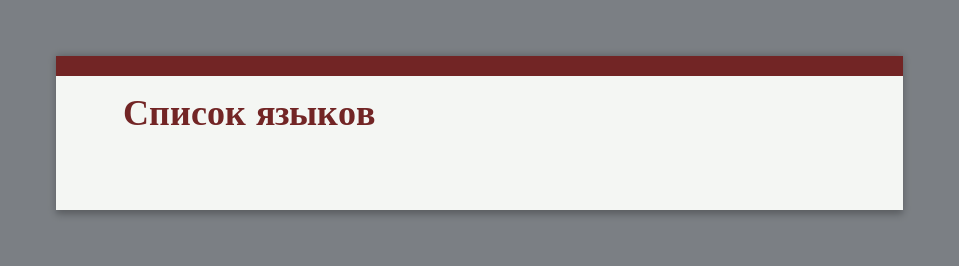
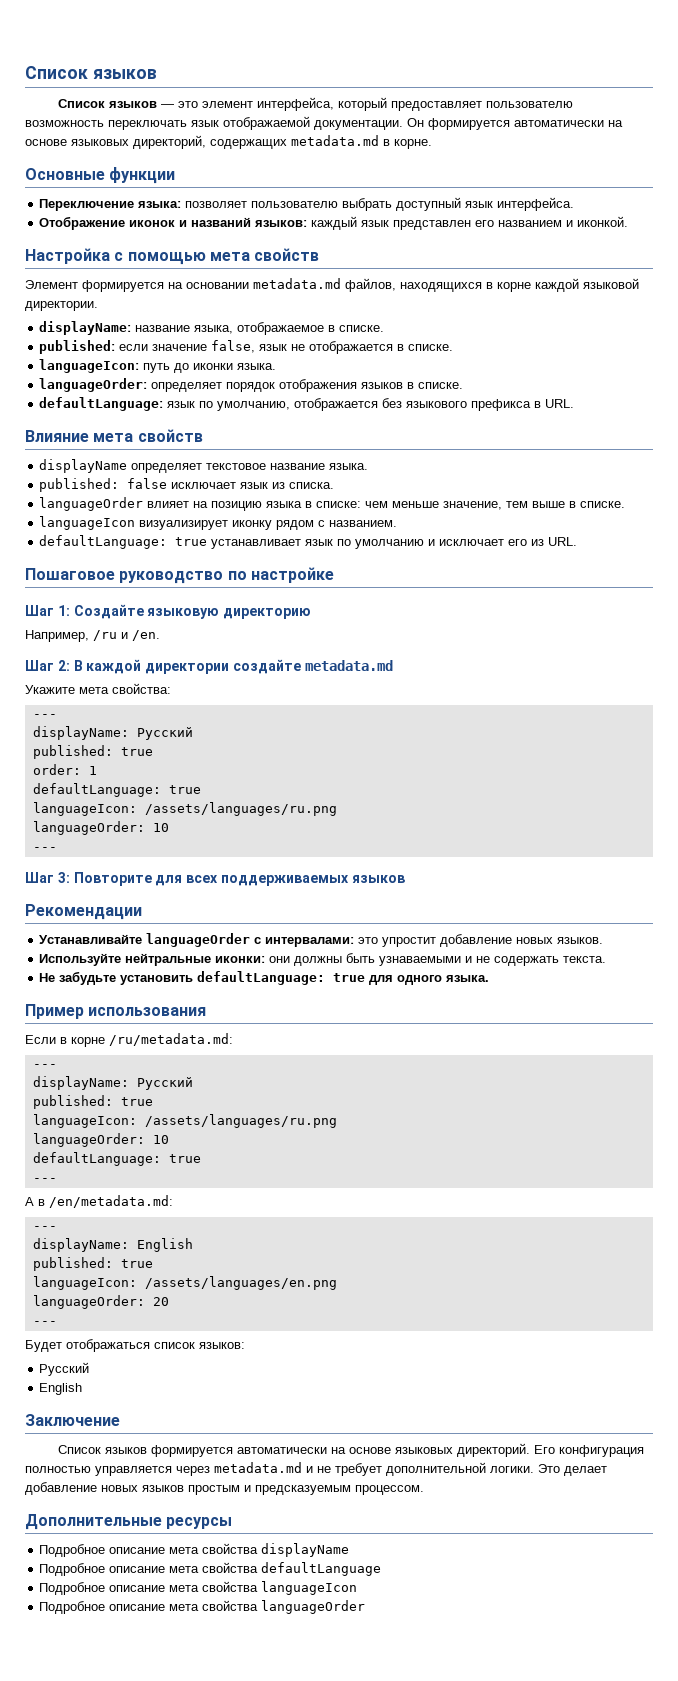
[123,101,375,125] Список языков -> [25,66,157,79] [57,97,573,111] [25,116,623,130] [25,135,432,149] [25,167,176,184] [39,197,575,211] [39,216,629,230] [25,248,320,265] [25,278,639,292] [25,301,98,311] [39,321,385,335] [39,340,454,354] [39,359,277,373] [39,378,464,392] [39,397,575,411] [25,429,203,442] [39,459,369,473] [39,478,335,492] [39,497,626,511] [39,516,398,530] [39,535,578,549] [25,567,334,584] [25,604,312,619] [25,630,160,642] [25,659,393,674] [25,683,171,694] [32,714,57,718] [32,726,193,740] [32,745,153,759] [32,764,97,775] [32,783,201,797] [32,802,337,816] [32,821,169,835] [32,847,57,851] [25,872,405,886] [25,904,142,920] [39,933,604,947] [39,953,607,966] [39,971,490,985] [25,1004,207,1019] [25,1033,233,1047] [32,1064,57,1068] [32,1076,193,1090] [32,1095,153,1109] [32,1114,337,1128] [32,1133,169,1147] [32,1152,201,1166] [32,1178,57,1182] [25,1195,173,1208] [32,1226,57,1230] [32,1238,193,1252] [32,1257,153,1271] [32,1276,337,1290] [32,1295,169,1309] [32,1321,57,1325] [25,1339,245,1352] [39,1362,90,1376] [39,1383,83,1395] [25,1414,120,1426] [57,1443,644,1457] [25,1462,607,1476] [25,1482,424,1495] [25,1514,233,1530] [39,1543,350,1557] [39,1562,382,1576] [39,1581,358,1595] [39,1600,366,1614] Список языков // Список языков — это элемент интерфейса, который предоставляет пользователю возможность переключать язык отображаемой документации. Он формируется автоматически на основе языковых директорий, содержащих metadata.md в корне. // Основные функции // Переключение языка: позволяет пользователю выбрать доступный язык интерфейса. // Отображение иконок и названий языков: каждый язык представлен его названием и иконкой. // Настройка с помощью мета свойств // Элемент формируется на основании metadata.md файлов, находящихся в корне каждой языковой директории. // displayName: название языка, отображаемое в списке. // published: если значение false, язык не отображается в списке. // languageIcon: путь до иконки языка. // languageOrder: определяет порядок отображения языков в списке. // defaultLanguage: язык по умолчанию, отображается без языкового префикса в URL. // Влияние мета свойств // displayName определяет текстовое название языка. // published: false исключает язык из списка. // languageOrder влияет на позицию языка в списке: чем меньше значение, тем выше в списке. // languageIcon визуализирует иконку рядом с названием. // defaultLanguage: true устанавливает язык по умолчанию и исключает его из URL. // Пошаговое руководство по настройке // Шаг 1: Создайте языковую директорию // Например, /ru и /en. // Шаг 2: В каждой директории создайте metadata.md // Укажите мета свойства: // --- // displayName: Русский // published: true // order: 1 // defaultLanguage: true // languageIcon: /assets/languages/ru.png // languageOrder: 10 // --- // Шаг 3: Повторите для всех поддерживаемых языков // Рекомендации // Устанавливайте languageOrder с интервалами: это упростит добавление новых языков. // Используйте нейтральные иконки: они должны быть узнаваемыми и не содержать текста. // Не забудьте установить defaultLanguage: true для одного языка. // Пример использования // Если в корне /ru/metadata.md: // --- // displayName: Русский // published: true // languageIcon: /assets/languages/ru.png // languageOrder: 10 // defaultLanguage: true // --- // А в /en/metadata.md: // --- // displayName: English // published: true // languageIcon: /assets/languages/en.png // languageOrder: 20 // --- // Будет отображаться список языков: // Русский // English // Заключение // Список языков формируется автоматически на основе языковых директорий. Его конфигурация полностью управляется через metadata.md и не требует дополнительной логики. Это делает добавление новых языков простым и предсказуемым процессом. // Дополнительные ресурсы // Подробное описание мета свойства displayName // Подробное описание мета свойства defaultLanguage // Подробное описание мета свойства languageIcon // Подробное описание мета свойства languageOrder

